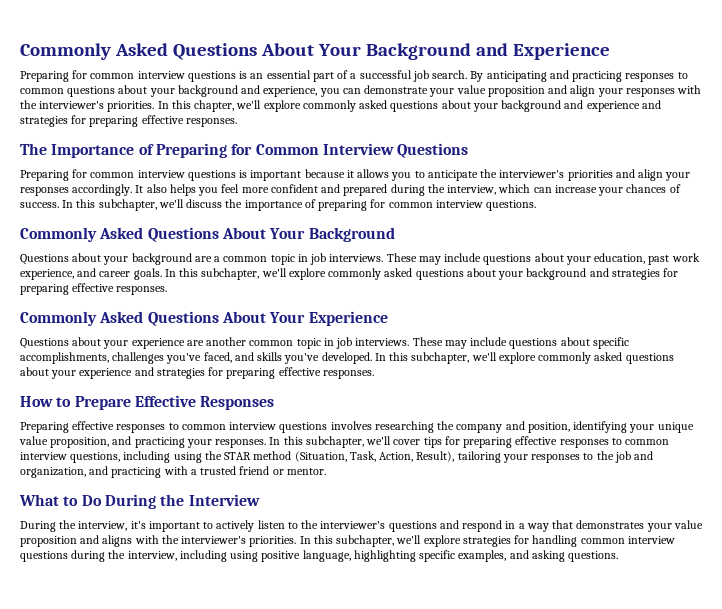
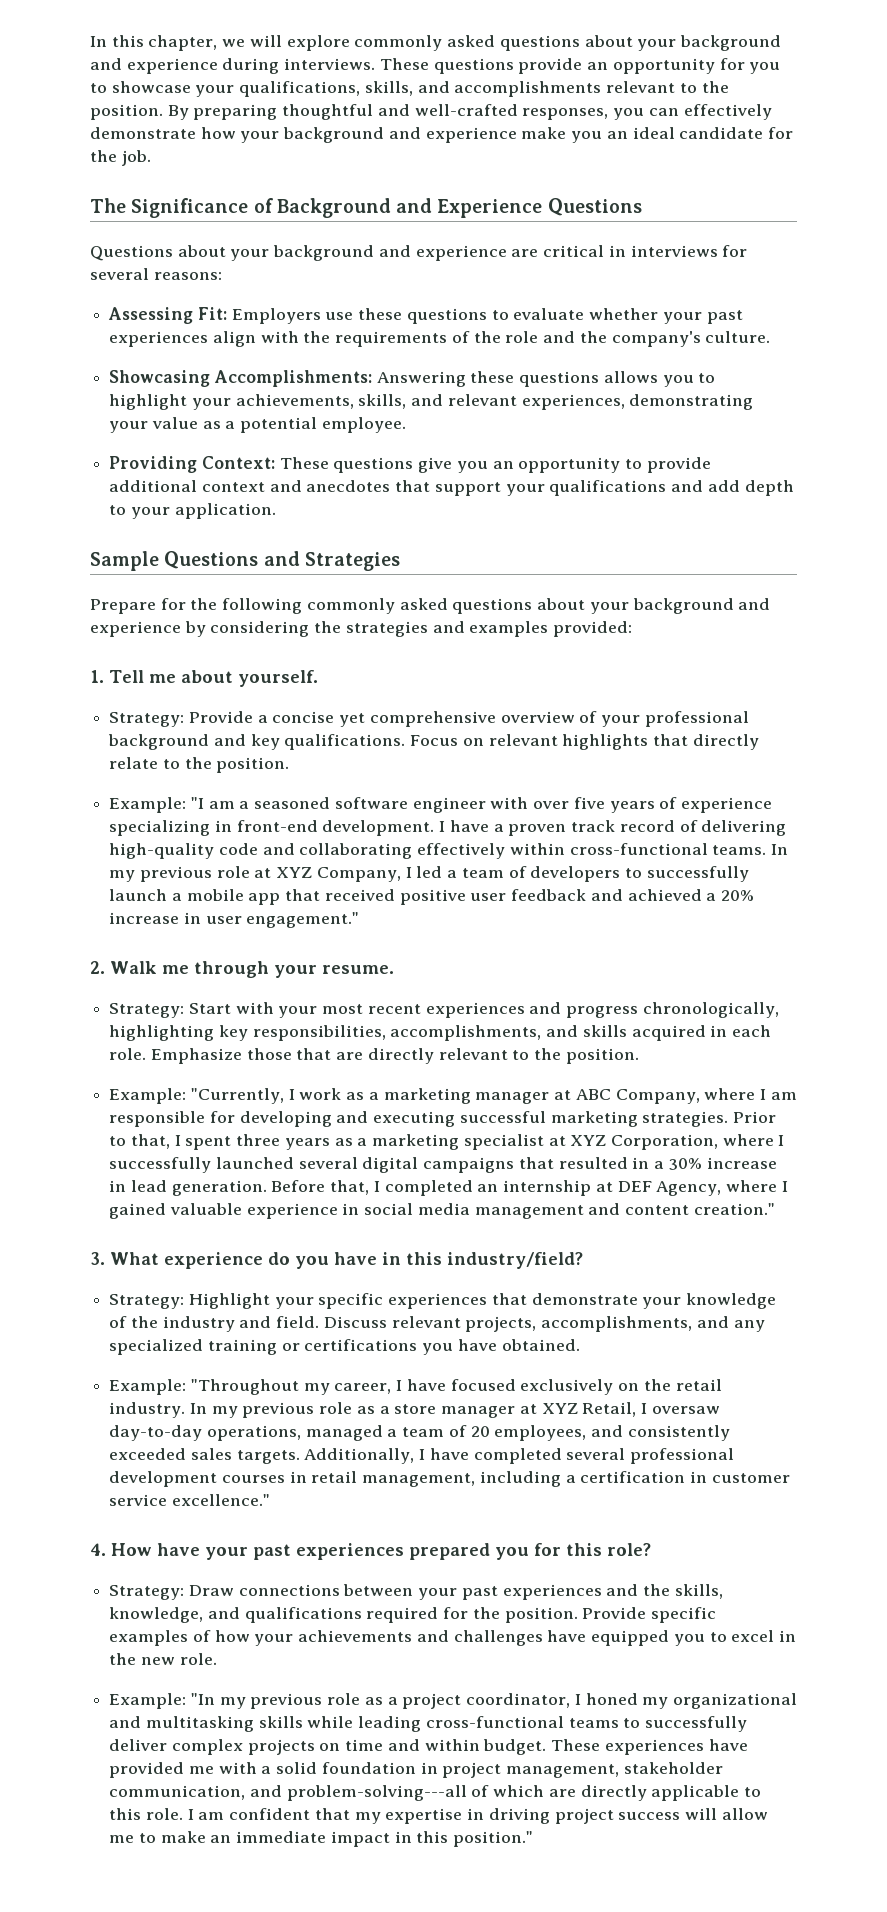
[20,43,610,60] [20,70,688,82] [20,85,702,97] [20,100,155,112] Commonly Asked Questions About Your Background and Experience // Preparing for common interview questions is an essential part of a successful job search. By anticipating and practicing responses to common questions about your background and experience, you can demonstrate your value proposition and align your responses with the interviewer's priorities. -> (90, 41) none
[236,100,262,109] we'll -> [222,35,282,47] we will
[641,100,661,109] [20,115,237,127] [20,143,469,158] [20,169,691,181] [20,184,681,196] [20,199,537,211] [20,227,395,242] [20,253,700,265] [20,268,679,280] [20,283,168,295] [20,311,388,326] [20,337,629,349] [20,352,674,364] [20,367,374,379] [20,395,275,410] [20,421,694,433] [19,436,670,448] [20,451,654,463] [20,466,326,478] [19,494,260,509] [20,520,703,532] [20,535,675,547] [20,550,619,562] and strategies for preparing effective responses. // The Importance of Preparing for Common Interview Questions // Preparing for common interview questions is important because it allows you to anticipate the interviewer's priorities and align your responses accordingly. It also helps you feel more confident and prepared during the interview, which can increase your chances of success. In this subchapter, we'll discuss the importance of preparing for common interview questions. // Commonly Asked Questions About Your Background // Questions about your background are a common topic in job interviews. These may include questions about your education, past work experience, and career goals. In this subchapter, we'll explore commonly asked questions about your background and strategies for preparing effective responses. // Commonly Asked Questions About Your Experience // Questions about your experience are another common topic in job interviews. These may include questions about specific accomplishments, challenges you've faced, and skills you've developed. In this subchapter, we'll explore commonly asked questions about your experience and strategies for preparing effective responses. // How to Prepare Effective Responses // Preparing effective responses to common interview questions involves researching the company and position, identifying your unique value proposition, and practicing your responses. In this subchapter, we'll cover tips for preparing effective responses to common interview questions, including using the STAR method (Situation, Task, Action, Result), tailoring your responses to the job and organization, and practicing with a trusted friend or mentor. // What to Do During the Interview // During the interview, it's important to actively listen to the interviewer's questions and respond in a way that demonstrates your value proposition and aligns with the interviewer's priorities. In this subchapter, we'll explore strategies for handling common interview questions during the interview, including using positive language, highlighting specific examples, and asking questions. -> [222,58,781,74] [90,81,729,97] [90,104,772,120] [90,127,793,143] [90,150,151,166] [90,198,642,218] [90,245,748,261] [90,268,222,280] [108,307,743,324] [109,331,771,347] [109,370,716,387] [109,394,754,410] [109,417,406,433] [109,456,711,473] [109,480,794,496] [109,503,276,519] [90,551,400,571] [90,598,771,614] [90,621,633,637] [90,670,318,687] [109,711,749,727] [108,734,759,750] [109,757,290,773] [109,797,772,813] [109,820,787,836] [109,843,789,859] [109,866,749,882] [109,889,754,905] [109,912,360,928] [90,961,394,978] [109,1002,779,1018] [109,1025,772,1041] [109,1048,639,1064] [109,1088,797,1104] [109,1111,777,1127] [109,1134,785,1150] [109,1157,777,1173] [109,1180,788,1196] [109,1203,775,1219] [90,1252,583,1269] [109,1293,777,1309] [109,1316,765,1332] [109,1339,580,1355] [109,1379,722,1395] [109,1402,720,1418] [109,1425,730,1441] [109,1448,735,1464] [109,1471,790,1487] [109,1494,270,1506] [90,1543,651,1560] [109,1584,723,1600] [109,1607,717,1623] [109,1630,796,1646] [109,1653,217,1665] [109,1693,797,1709] [109,1716,748,1732] [109,1739,748,1755] [109,1762,723,1778] [109,1785,762,1801] [109,1808,768,1824] [109,1831,534,1847] during interviews. These questions provide an opportunity for you to showcase your qualifications, skills, and accomplishments relevant to the position. By preparing thoughtful and well-crafted responses, you can effectively demonstrate how your background and experience make you an ideal candidate for the job. // The Significance of Background and Experience Questions // Questions about your background and experience are critical in interviews for several reasons: // Assessing Fit: Employers use these questions to evaluate whether your past experiences align with the requirements of the role and the company's culture. // Showcasing Accomplishments: Answering these questions allows you to highlight your achievements, skills, and relevant experiences, demonstrating your value as a potential employee. // Providing Context: These questions give you an opportunity to provide additional context and anecdotes that support your qualifications and add depth to your application. // Sample Questions and Strategies // Prepare for the following commonly asked questions about your background and experience by considering the strategies and examples provided: // 1. Tell me about yourself. // Strategy: Provide a concise yet comprehensive overview of your professional background and key qualifications. Focus on relevant highlights that directly relate to the position. // Example: "I am a seasoned software engineer with over five years of experience specializing in front-end development. I have a proven track record of delivering high-quality code and collaborating effectively within cross-functional teams. In my previous role at XYZ Company, I led a team of developers to successfully launch a mobile app that received positive user feedback and achieved a 20% increase in user engagement." // 2. Walk me through your resume. // Strategy: Start with your most recent experiences and progress chronologically, highlighting key responsibilities, accomplishments, and skills acquired in each role. Emphasize those that are directly relevant to the position. // Example: "Currently, I work as a marketing manager at ABC Company, where I am responsible for developing and executing successful marketing strategies. Prior to that, I spent three years as a marketing specialist at XYZ Corporation, where I successfully launched several digital campaigns that resulted in a 30% increase in lead generation. Before that, I completed an internship at DEF Agency, where I gained valuable experience in social media management and content creation." // 3. What experience do you have in this industry/field? // Strategy: Highlight your specific experiences that demonstrate your knowledge of the industry and field. Discuss relevant projects, accomplishments, and any specialized training or certifications you have obtained. // Example: "Throughout my career, I have focused exclusively on the retail industry. In my previous role as a store manager at XYZ Retail, I oversaw day-to-day operations, managed a team of 20 employees, and consistently exceeded sales targets. Additionally, I have completed several professional development courses in retail management, including a certification in customer service excellence." // 4. How have your past experiences prepared you for this role? // Strategy: Draw connections between your past experiences and the skills, knowledge, and qualifications required for the position. Provide specific examples of how your achievements and challenges have equipped you to excel in the new role. // Example: "In my previous role as a project coordinator, I honed my organizational and multitasking skills while leading cross-functional teams to successfully deliver complex projects on time and within budget. These experiences have provided me with a solid foundation in project management, stakeholder communication, and problem-solving---all of which are directly applicable to this role. I am confident that my expertise in driving project success will allow me to make an immediate impact in this position."

